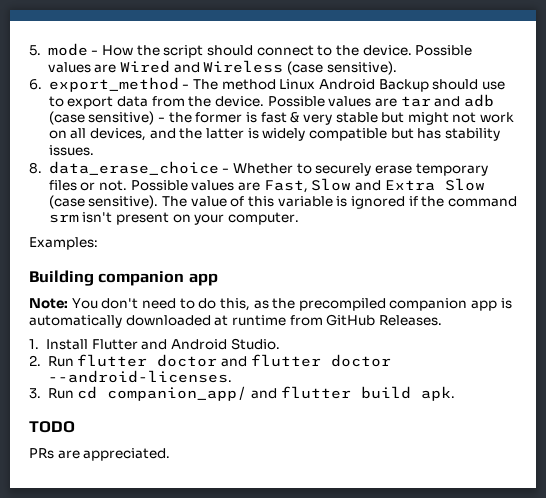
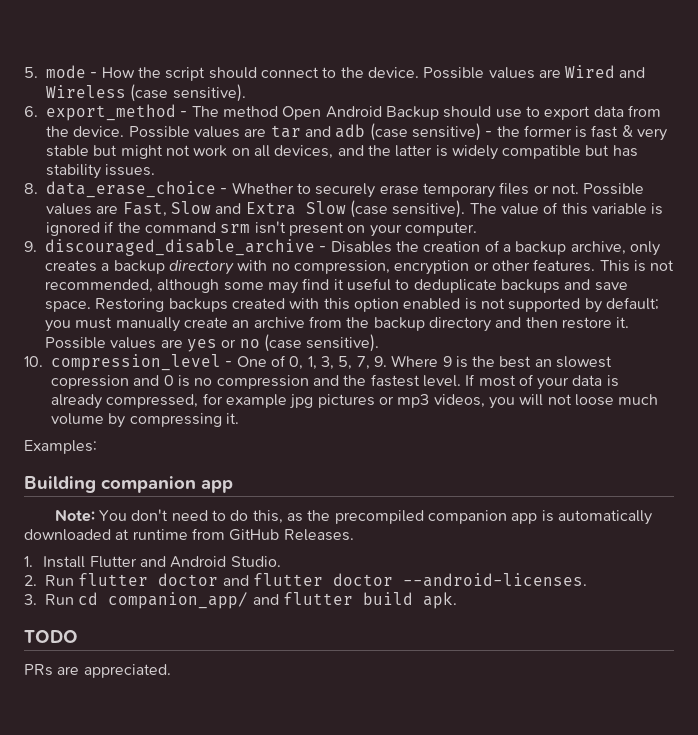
[279,79,316,90] Linux -> [282,106,322,120] Open
(299, 218) none -> [24,239,660,256] [45,259,675,275] [45,278,628,294] [45,297,659,313] [45,316,630,332] [45,334,380,352] [24,354,613,371] [51,374,619,390] [51,393,659,409] [51,413,239,428] // 9. discouraged_disable_archive - Disables the creation of a backup archive, only creates a backup directory with no compression, encryption or other features. This is not recommended, although some may find it useful to deduplicate backups and save space. Restoring backups created with this option enabled is not supported by default; you must manually create an archive from the backup directory and then restore it. Possible values are yes or no (case sensitive). // 10. compression_level - One of 0, 1, 3, 5, 7, 9. Where 9 is the best an slowest copression and 0 is no compression and the fastest level. If most of your data is already compressed, for example jpg pictures or mp3 videos, you will not loose much volume by compressing it.

